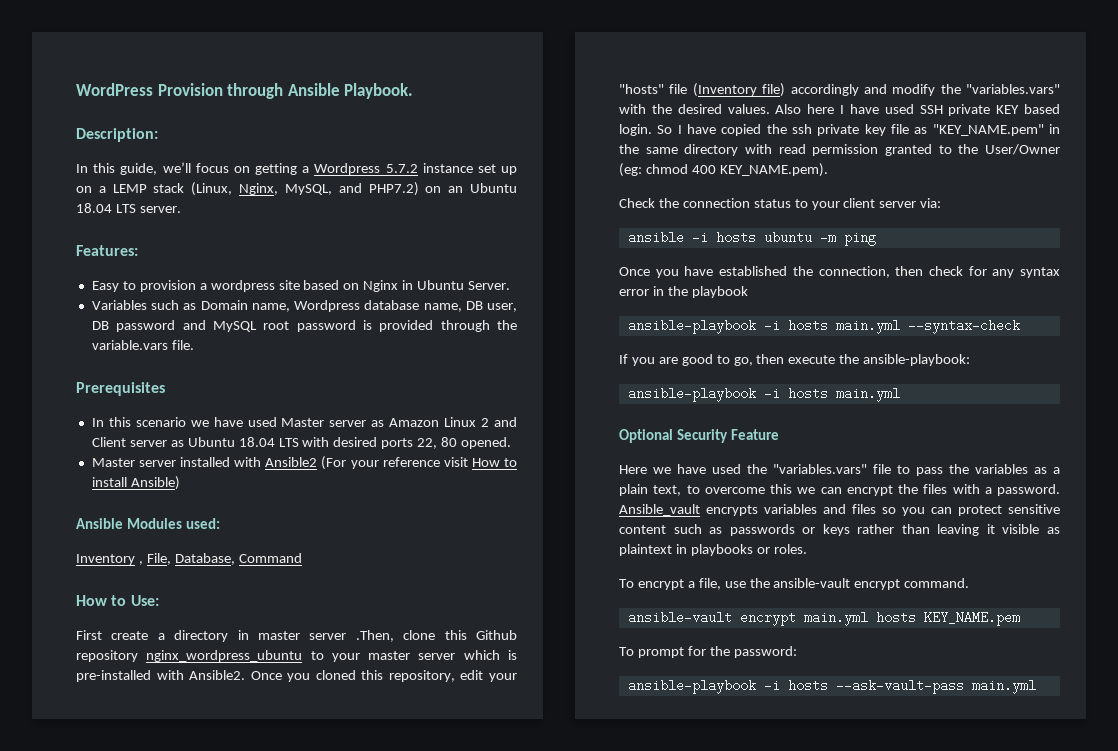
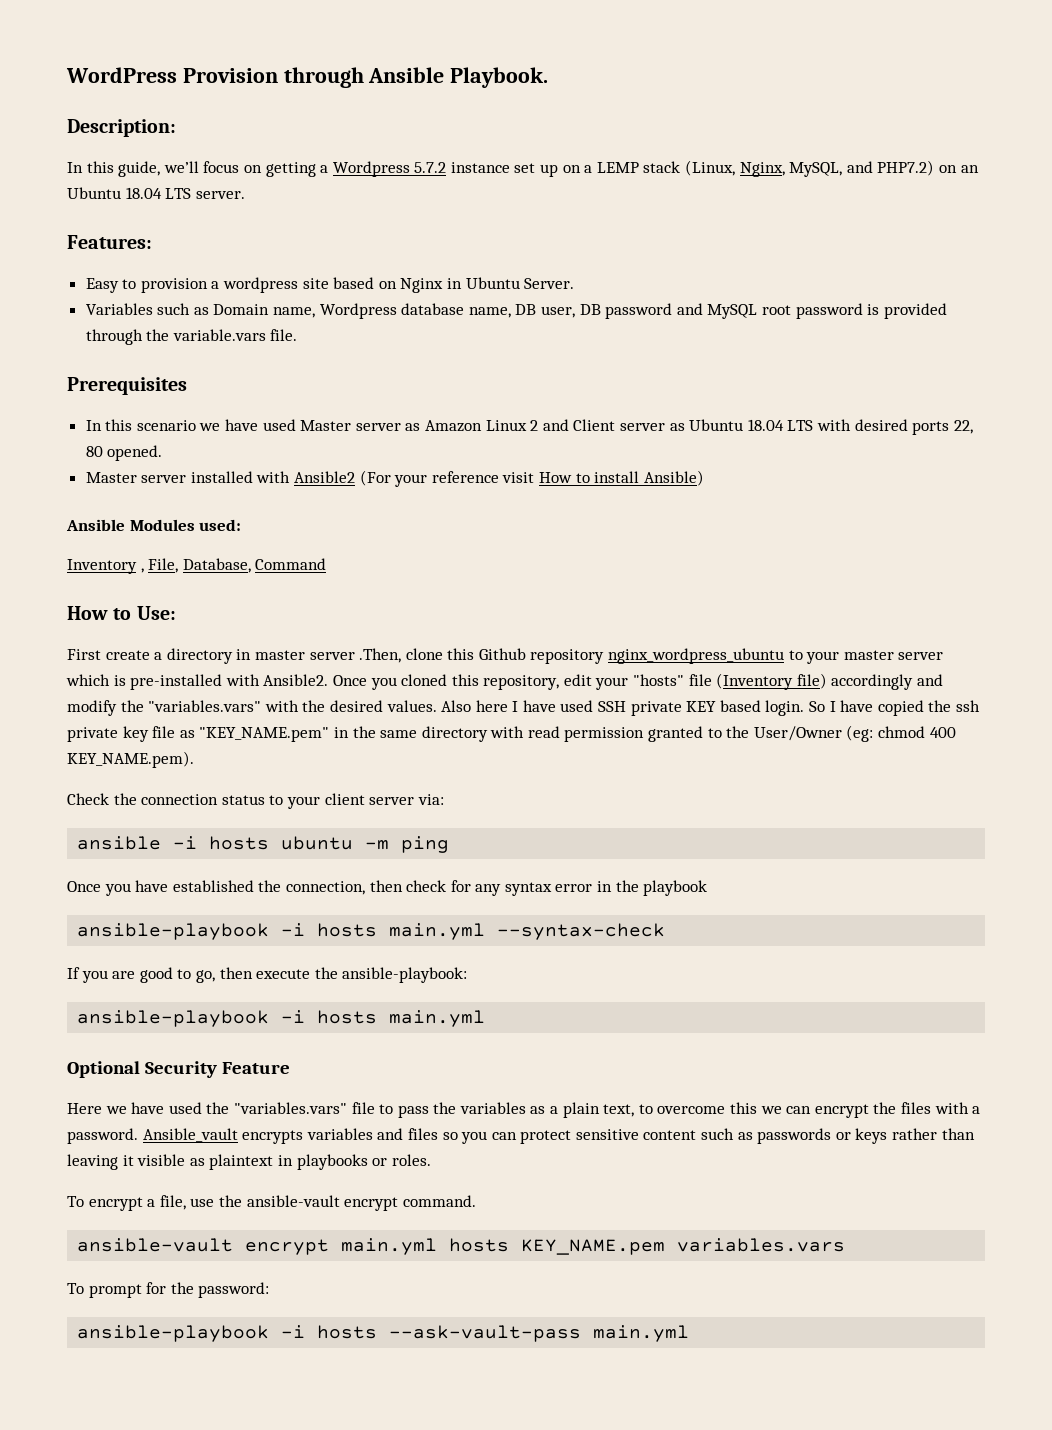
(1020, 618) none -> [677,1238,846,1252] variables.vars

